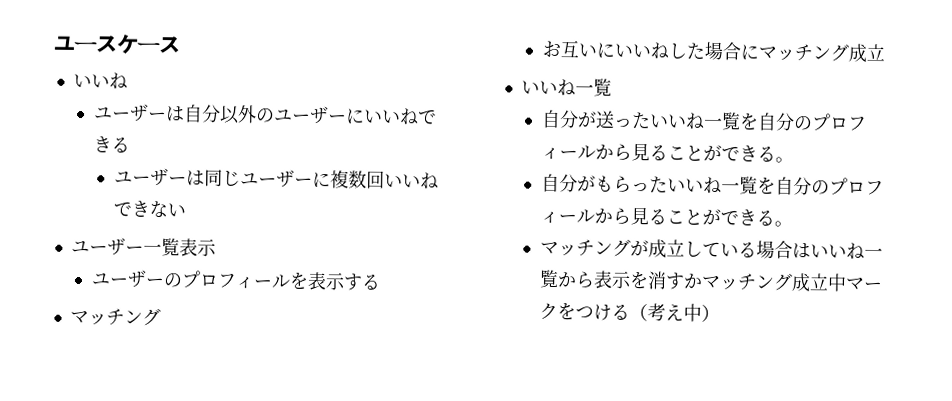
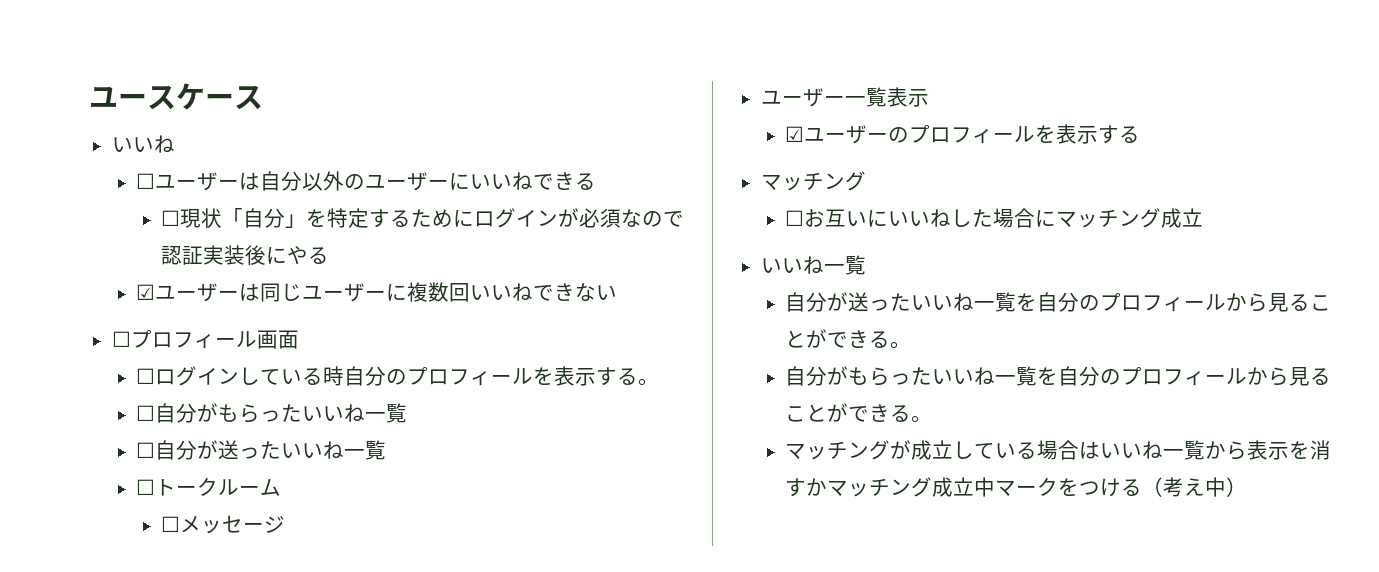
(128, 81) none -> [136,173,156,189] ☐
(130, 145) none -> [161,208,685,228] [161,245,330,265] [136,284,156,300] ☐現状「自分」を特定するためにログインが必須なので認証実装後にやる // ☑
(186, 210) none -> [111,330,299,349] [136,366,660,386] [136,403,408,423] [136,440,387,460] [136,477,282,496] [161,515,286,534] // ☐プロフィール画面 // ☐ログインしている時自分のプロフィールを表示する。 // ☐自分がもらったいいね一覧 // ☐自分が送ったいいね一覧 // ☐トークルーム // ☐メッセージ
(217, 247) none -> [785,126,805,142] ☑
(161, 317) none -> [785,210,805,226] ☐

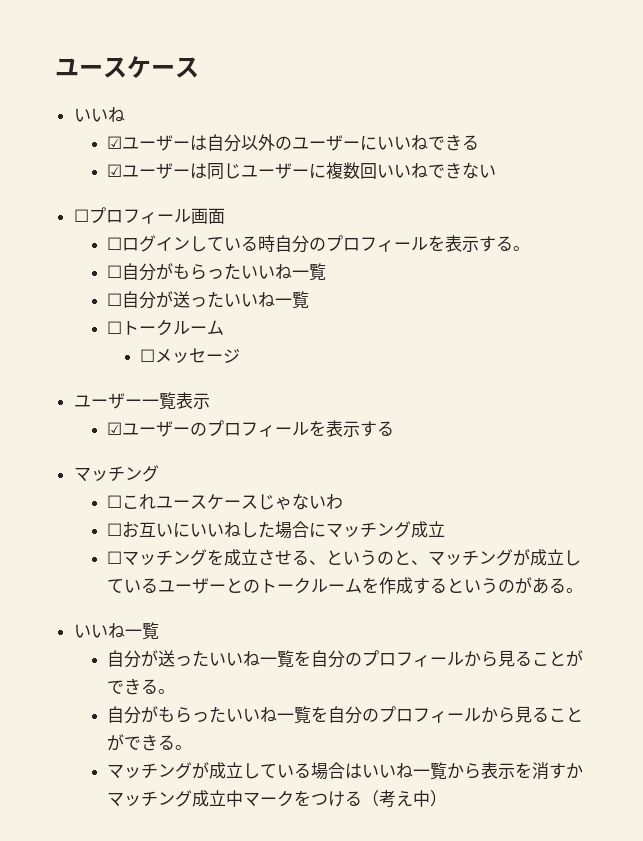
[136,173,156,189] ☐ -> [106,136,122,149] ☑
[161,208,685,228] [161,245,330,265] // ☐現状「自分」を特定するためにログインが必須なので認証実装後にやる -> (479, 142) none
(866, 181) none -> [106,493,343,510] // ☐これユースケースじゃないわ
(1204, 217) none -> [106,549,581,566] [106,577,583,594] // ☐マッチングを成立させる、というのと、マッチングが成立しているユーザーとのトークルームを作成するというのがある。

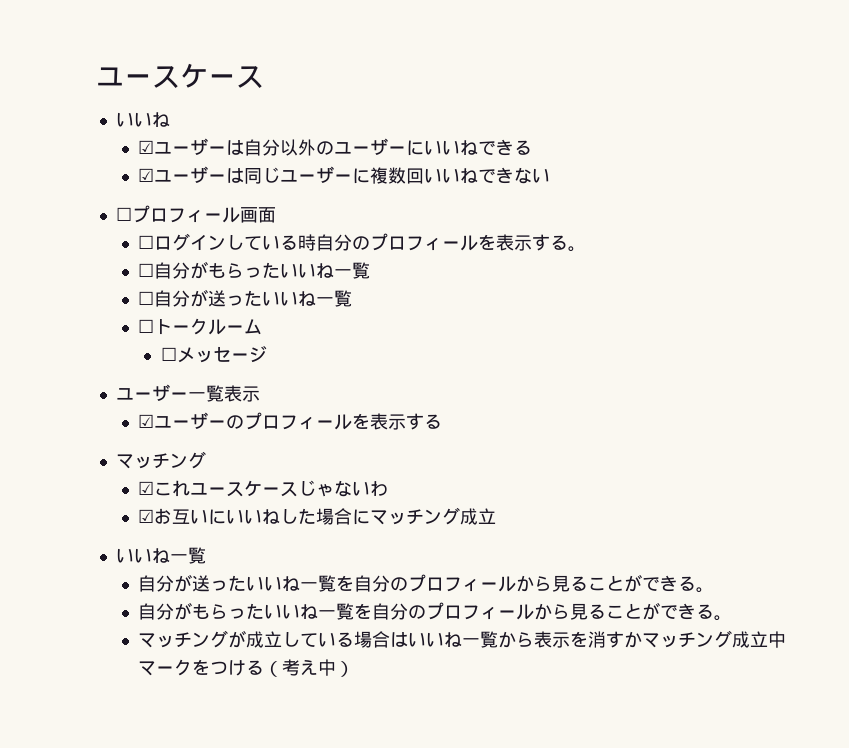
[106,495,122,508] ☐ -> [138,481,155,495] ☑
[106,523,122,536] ☐ -> [138,509,155,523] ☑
[106,549,581,566] [106,577,583,594] // ☐マッチングを成立させる、というのと、マッチングが成立しているユーザーとのトークルームを作成するというのがある。 -> (497, 516) none

